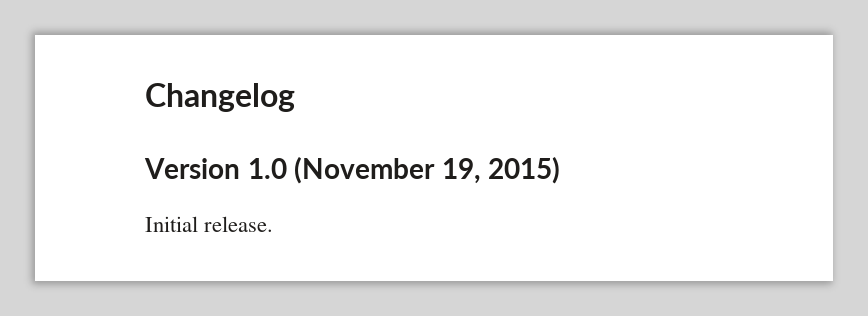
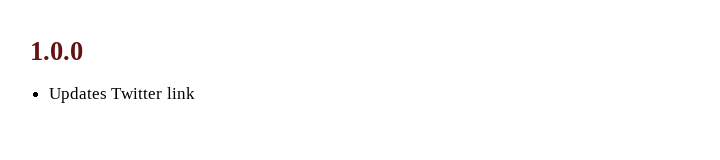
[145,83,295,112] [144,157,561,184] [145,216,274,232] Changelog // Version 1.0 (November 19, 2015) // Initial release. -> [30,42,83,60] [48,87,195,103] 1.0.0 // Updates Twitter link

